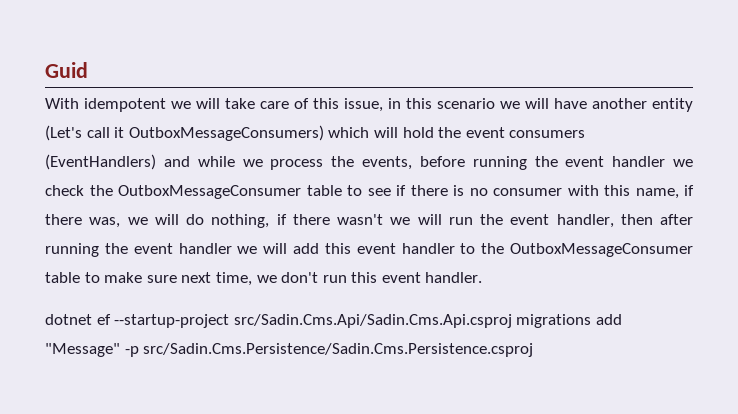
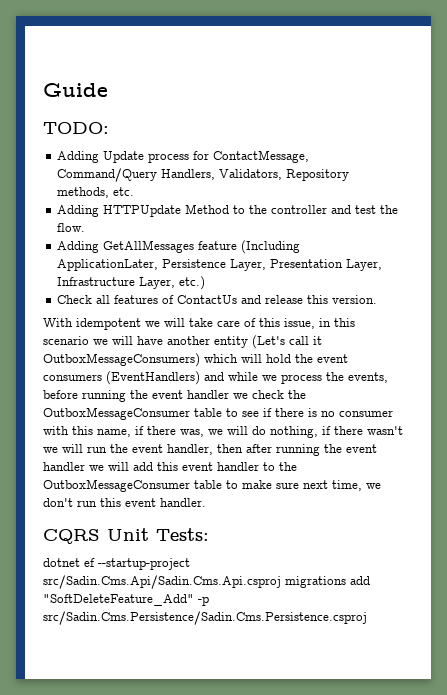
[45,62,88,78] Guid -> [43,83,108,97] [43,122,109,134] [57,150,310,163] [57,168,350,182] [57,187,135,198] [57,204,399,217] [57,223,86,232] [57,240,301,254] [57,259,383,271] [57,276,206,290] [57,295,378,304] Guide // TODO: // Adding Update process for ContactMessage, Command/Query Handlers, Validators, Repository methods, etc. // Adding HTTPUpdate Method to the controller and test the flow. // Adding GetAllMessages feature (Including ApplicationLater, Persistence Layer, Presentation Layer, Infrastructure Layer, etc.) // Check all features of ContactUs and release this version.
(483, 277) none -> [43,528,209,544] // CQRS Unit Tests:
[45,343,120,357] "Message" -> [43,594,194,606] "SoftDeleteFeature_Add"

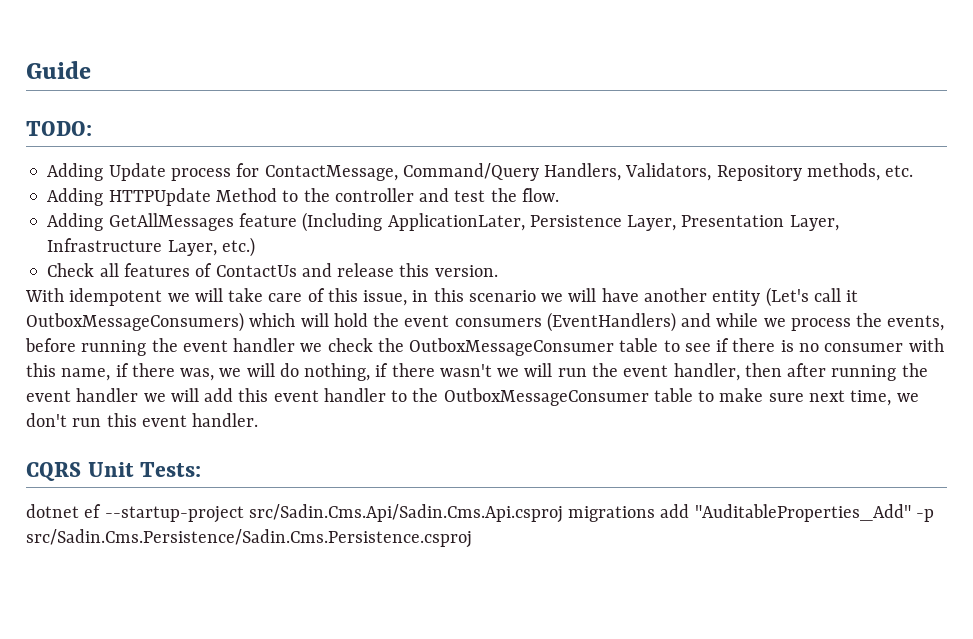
[43,594,194,606] "SoftDeleteFeature_Add" -> [694,504,911,522] "AuditableProperties_Add"

